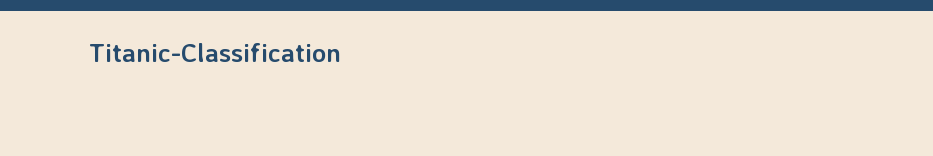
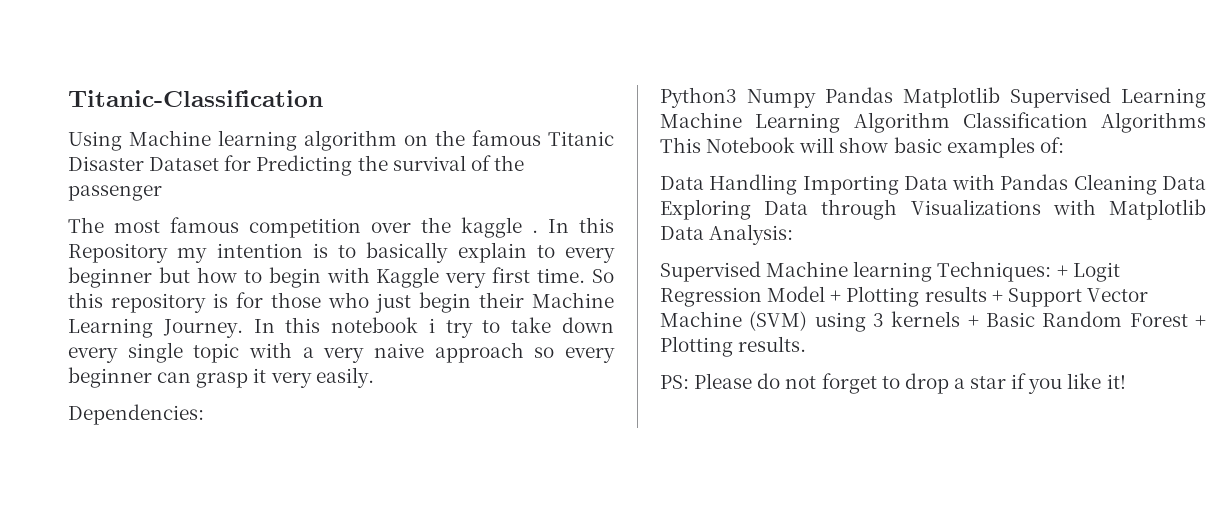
(341, 52) none -> [68,130,614,151] [68,155,524,176] [68,185,162,201] [68,217,614,238] [68,242,615,263] [68,267,614,288] [68,292,614,313] [68,317,614,338] [68,342,615,363] [68,367,374,388] [68,404,204,425] [660,87,1206,108] [660,112,1206,133] [660,137,1064,158] [660,174,1206,195] [660,199,1206,220] [660,224,794,245] [660,261,1120,282] [660,286,1148,307] [660,311,1206,332] [660,336,807,357] [660,373,1126,394] // Using Machine learning algorithm on the famous Titanic Disaster Dataset for Predicting the survival of the passenger // The most famous competition over the kaggle . In this Repository my intention is to basically explain to every beginner but how to begin with Kaggle very first time. So this repository is for those who just begin their Machine Learning Journey. In this notebook i try to take down every single topic with a very naive approach so every beginner can grasp it very easily. // Dependencies: // Python3 Numpy Pandas Matplotlib Supervised Learning Machine Learning Algorithm Classification Algorithms This Notebook will show basic examples of: // Data Handling Importing Data with Pandas Cleaning Data Exploring Data through Visualizations with Matplotlib Data Analysis: // Supervised Machine learning Techniques: + Logit Regression Model + Plotting results + Support Vector Machine (SVM) using 3 kernels + Basic Random Forest + Plotting results. // PS: Please do not forget to drop a star if you like it!

